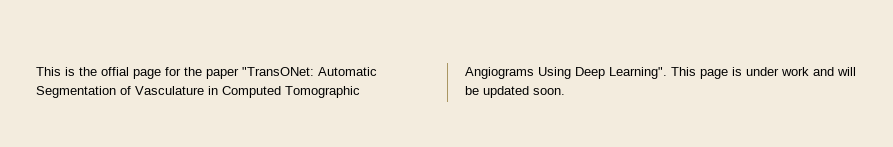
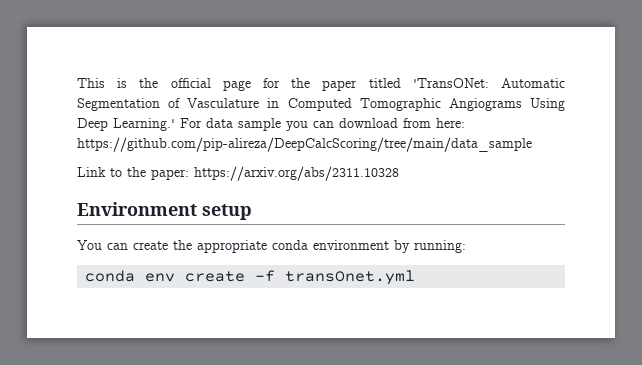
[101,67,129,76] offial -> [170,78,211,88] official
[242,67,314,76] "TransONet: -> [368,78,489,88] titled 'TransONet:
[609,67,856,79] [465,86,565,98] Learning". This page is under work and will be updated soon. -> [113,118,465,131] [77,137,532,152] [77,166,399,181] [77,202,252,220] [77,240,466,253] [85,270,416,285] Learning.' For data sample you can download from here: https://github.com/pip-alireza/DeepCalcScoring/tree/main/data_sample // Link to the paper: https://arxiv.org/abs/2311.10328 // Environment setup // You can create the appropriate conda environment by running: // conda env create -f transOnet.yml

